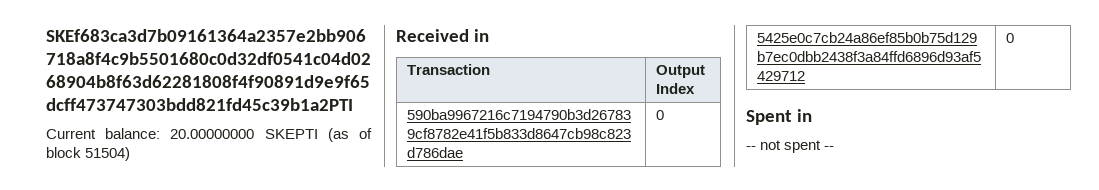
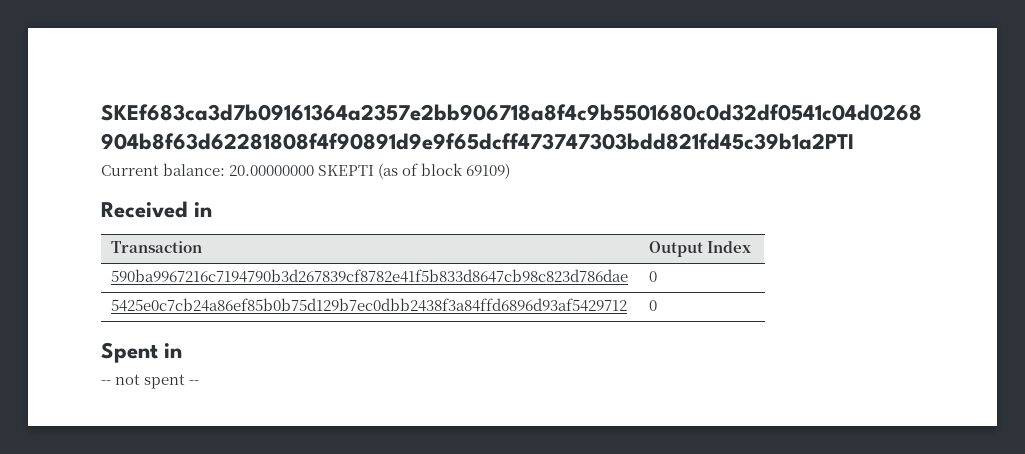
[85,147,131,161] 51504) -> [466,163,511,179] 69109)

